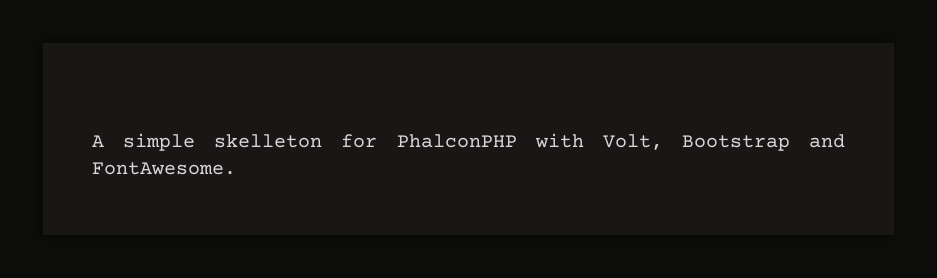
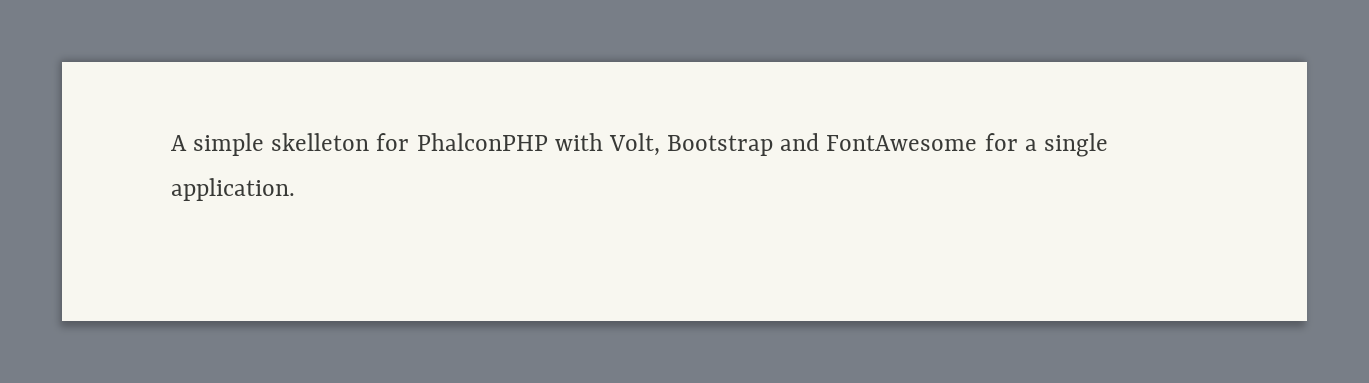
[92,162,236,175] FontAwesome. -> [826,133,1108,157] [171,178,295,201] FontAwesome for a single application.

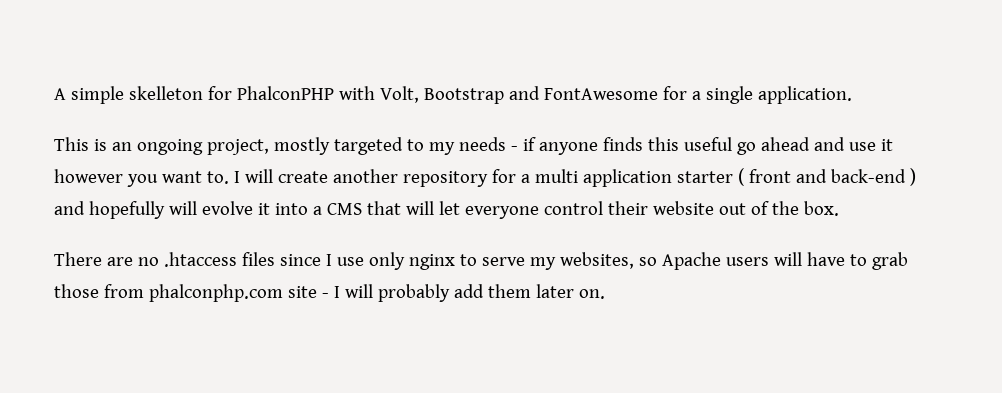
(295, 189) none -> [54,137,893,155] [54,168,916,187] [54,201,839,219] [54,252,908,270] [54,284,605,302] // This is an ongoing project, mostly targeted to my needs - if anyone finds this useful go ahead and use it however you want to. I will create another repository for a multi application starter ( front and back-end ) and hopefully will evolve it into a CMS that will let everyone control their website out of the box. // There are no .htaccess files since I use only nginx to serve my websites, so Apache users will have to grab those from phalconphp.com site - I will probably add them later on.

